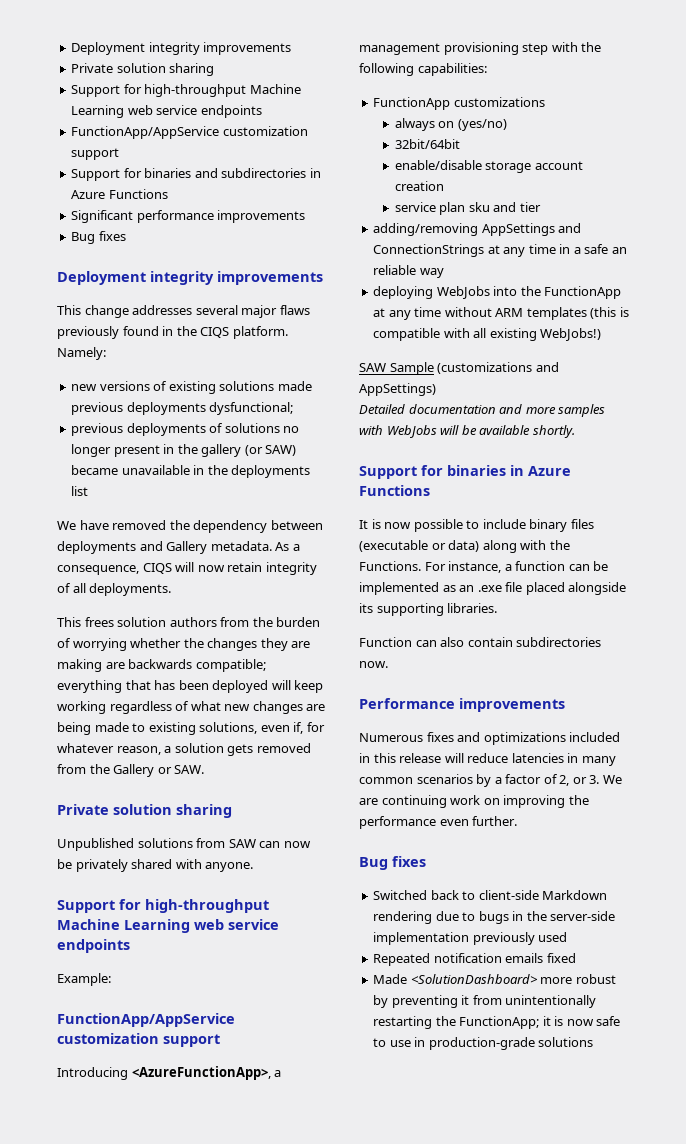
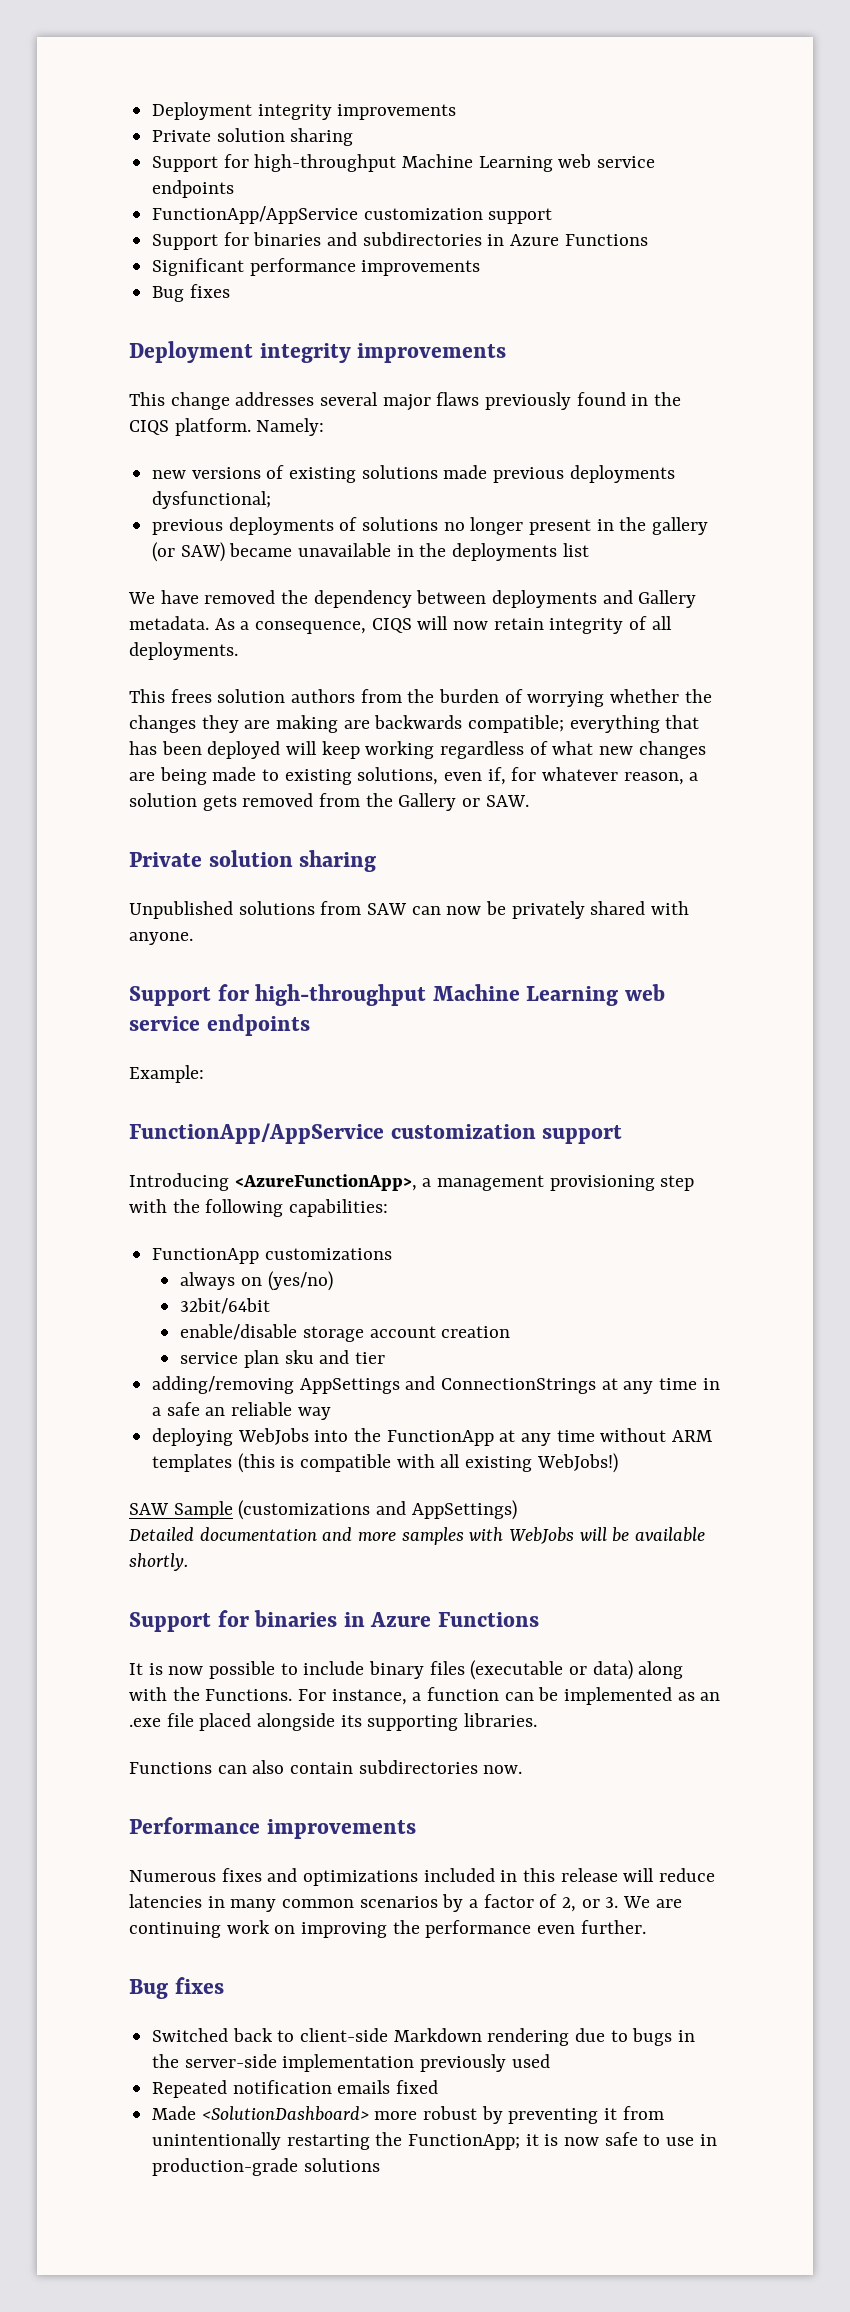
[359,637,412,647] Function -> [129,1762,212,1774] Functions

